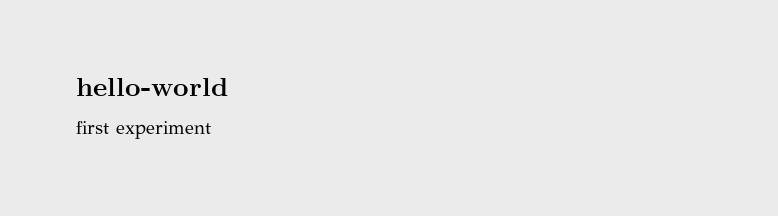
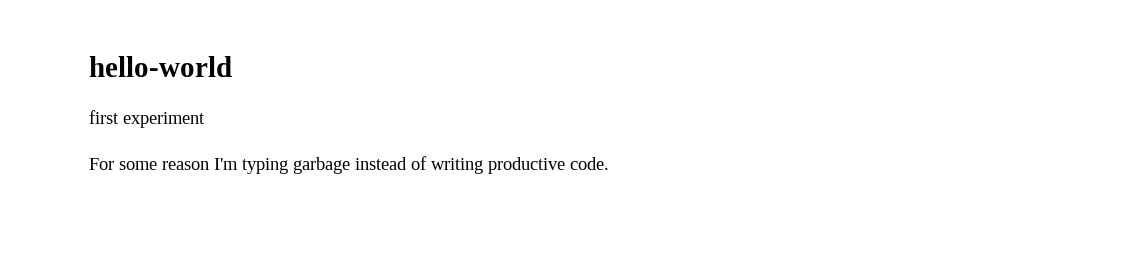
(211, 130) none -> [89,156,609,174] // For some reason I'm typing garbage instead of writing productive code.

